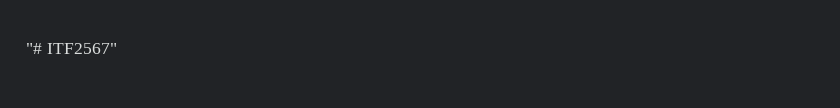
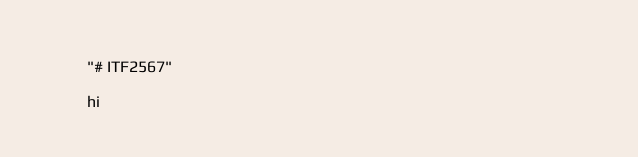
(117, 48) none -> [87,95,100,107] // hi

